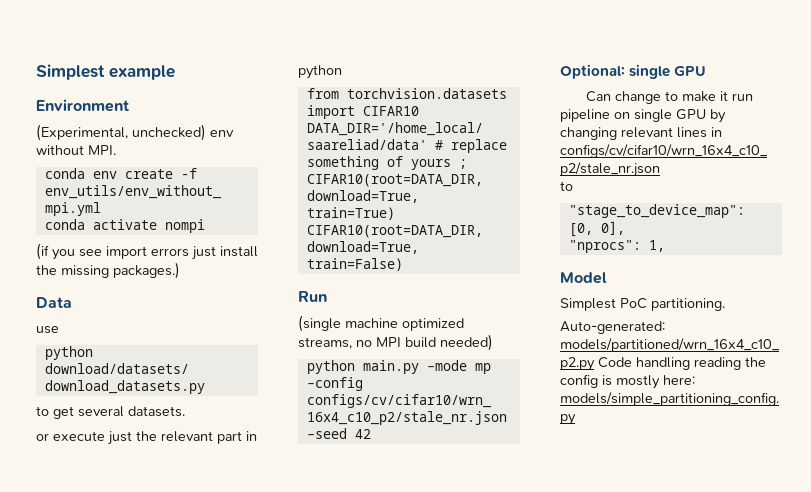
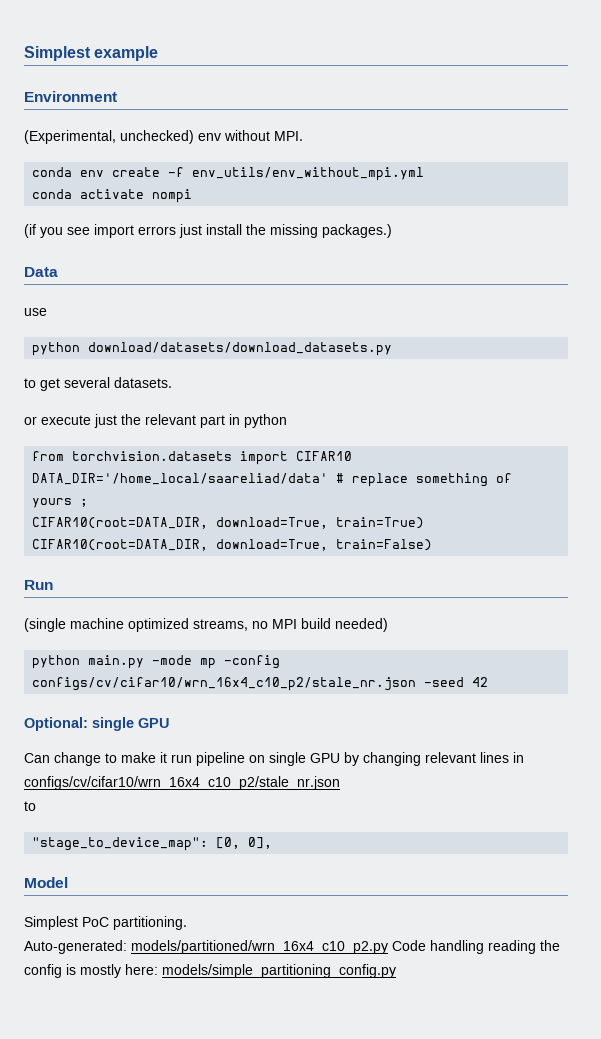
[568,240,665,253] // "nprocs": 1, -> (273, 843) none

